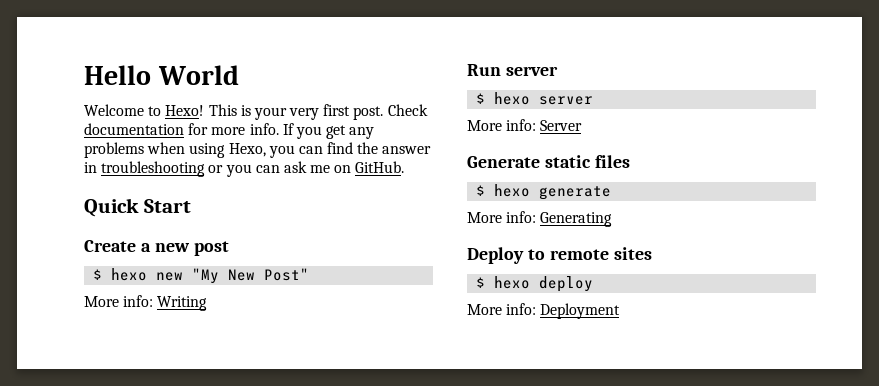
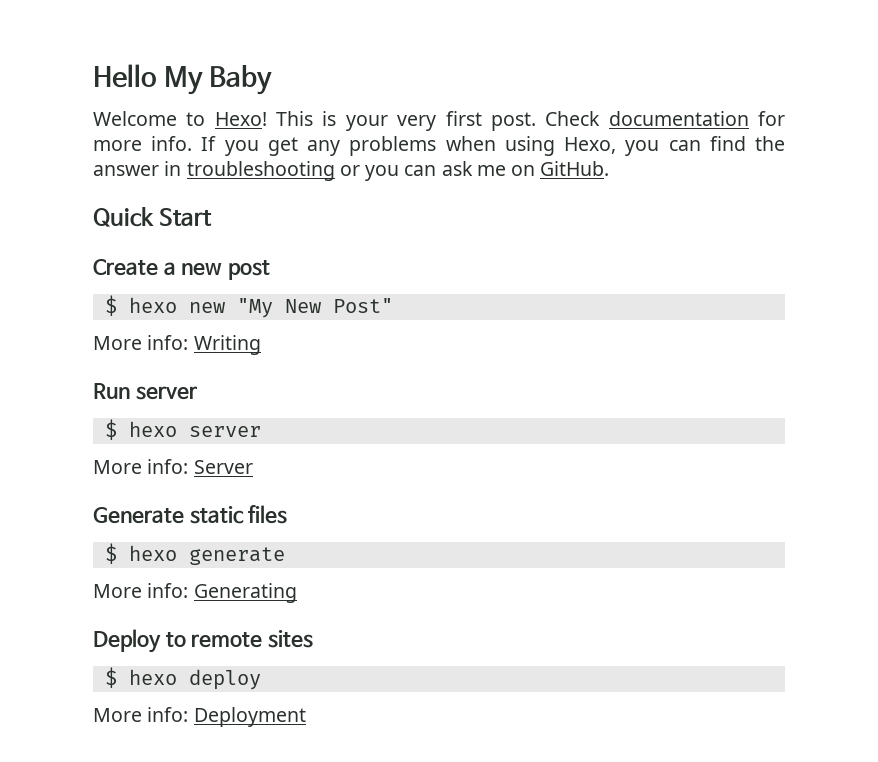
[157,65,239,85] World -> [164,65,273,95] My Baby

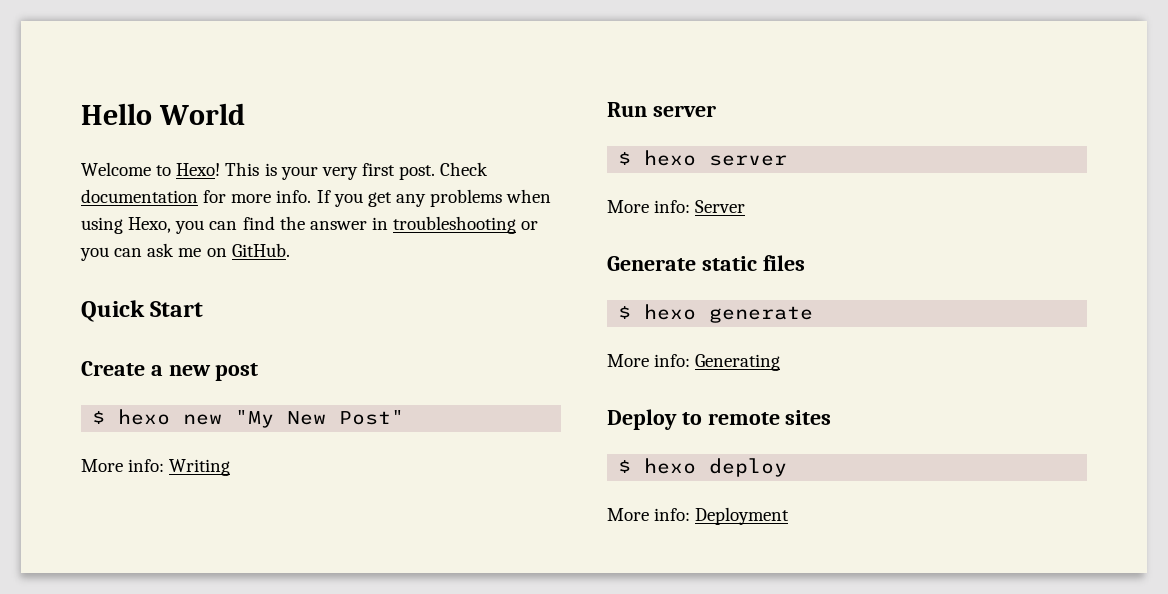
[164,65,273,95] My Baby -> [159,103,246,125] World

